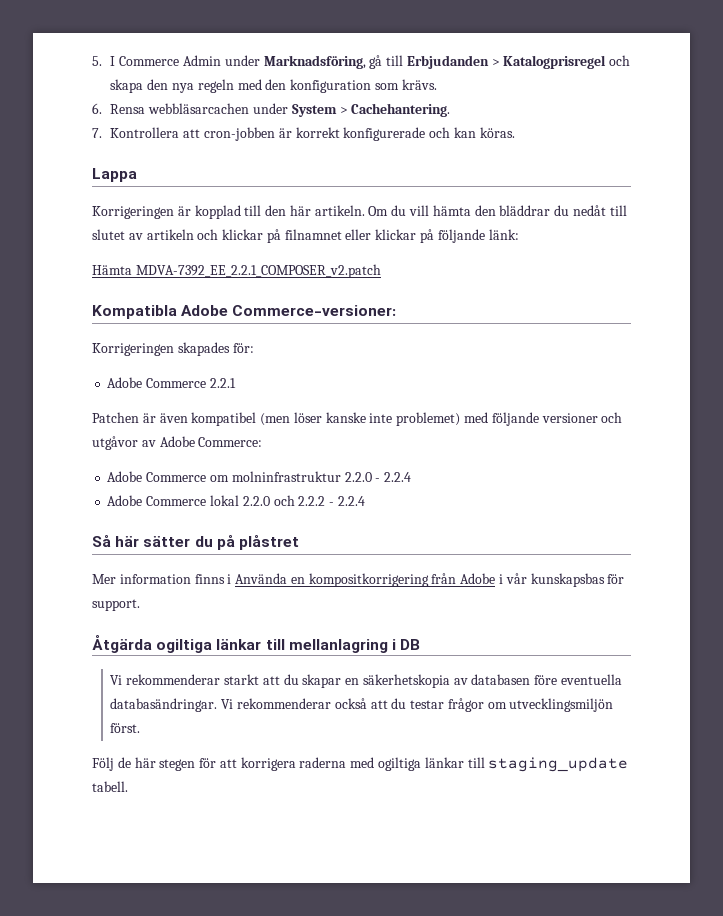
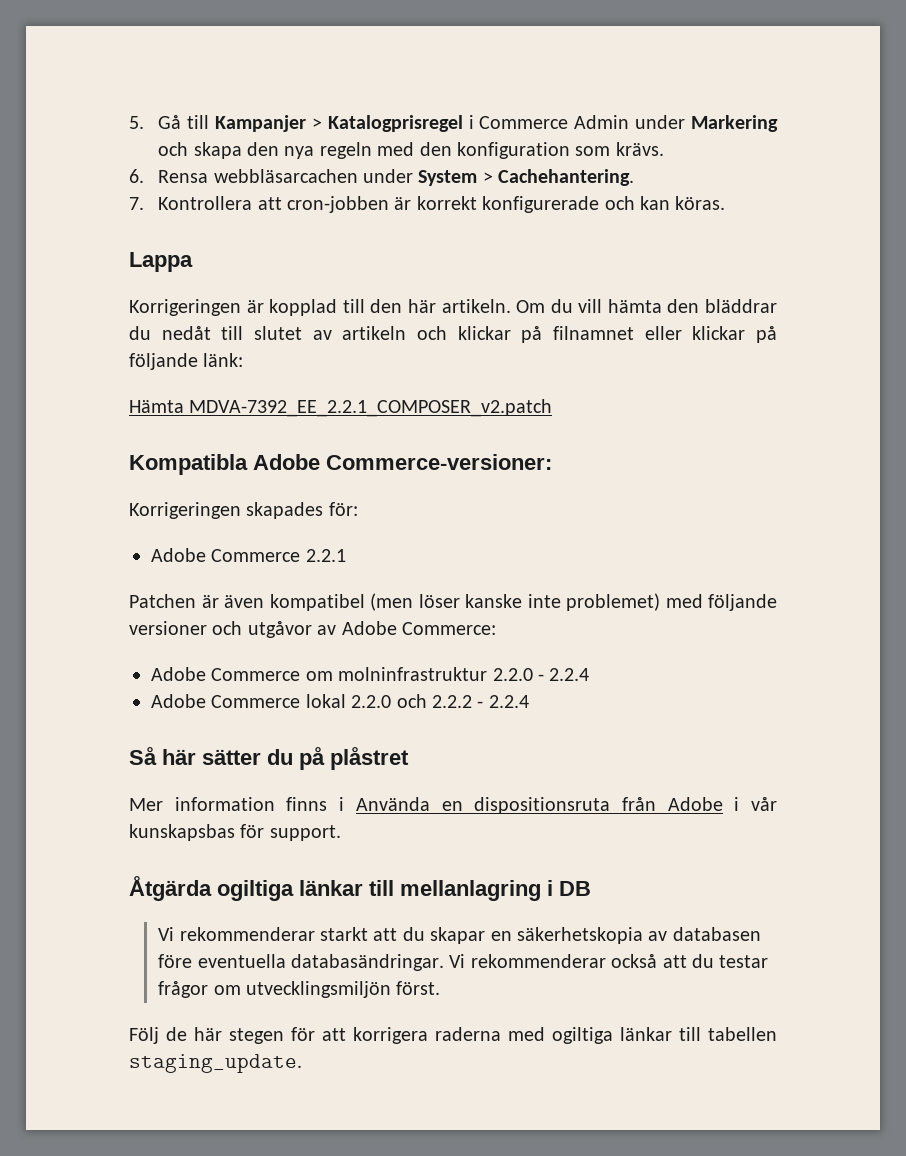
[110,55,607,69] I Commerce Admin under Marknadsföring, gå till Erbjudanden > Katalogprisregel -> [158,115,778,132] Gå till Kampanjer > Katalogprisregel i Commerce Admin under Markering
[308,573,429,587] kompositkorrigering -> [474,797,611,814] dispositionsruta
[488,757,629,772] [92,781,128,792] staging_update tabell. -> [708,1027,777,1041] [129,1054,302,1073] tabellen staging_update.

